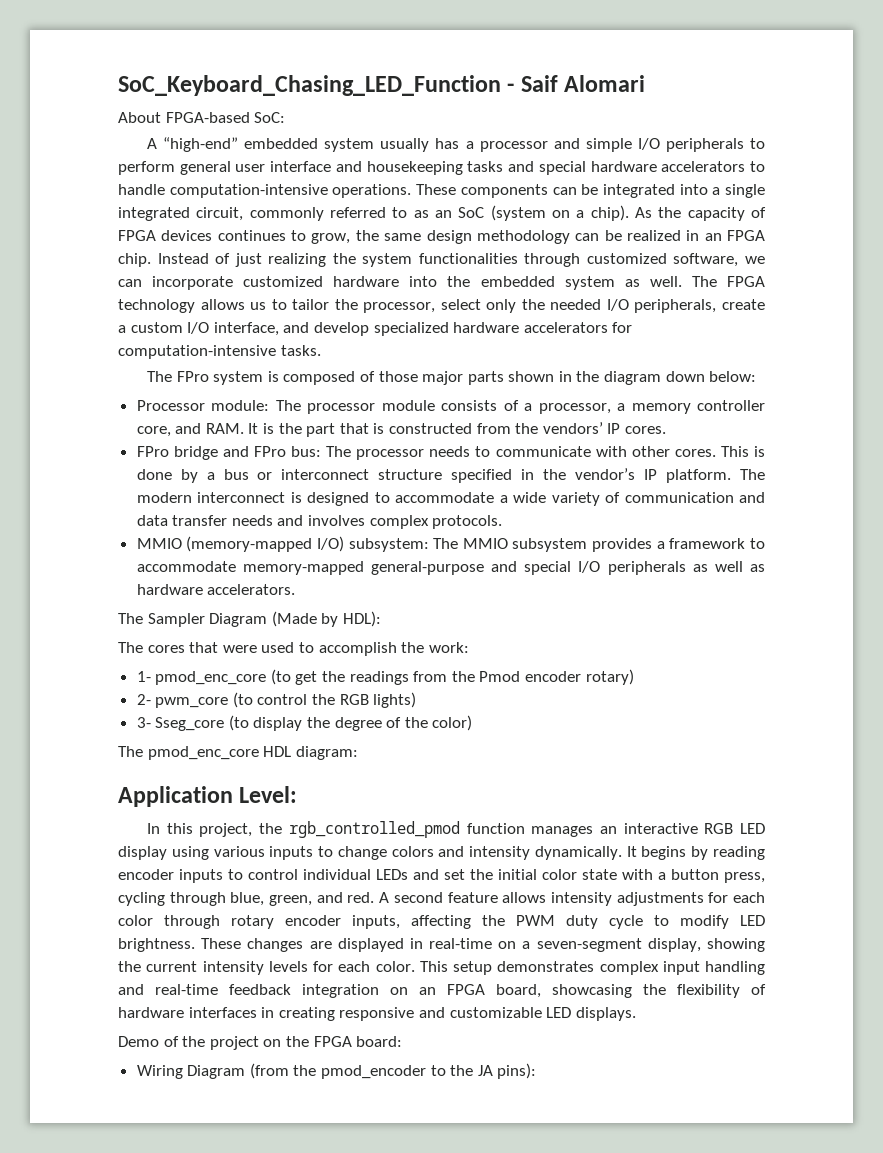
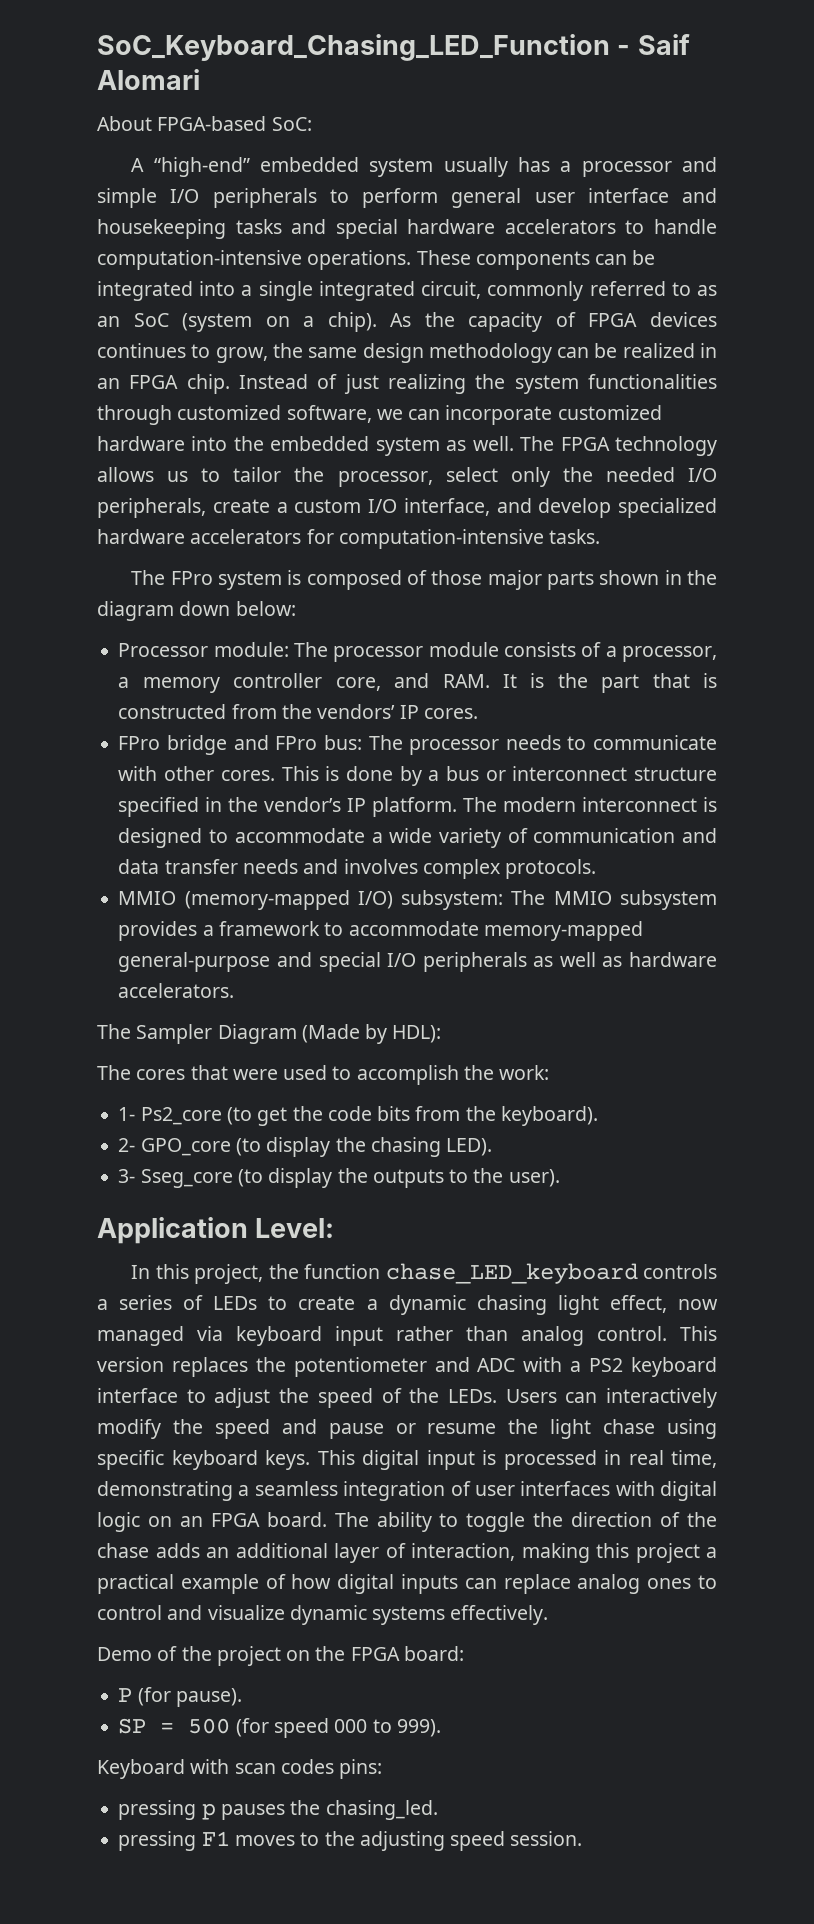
[155,671,267,685] pmod_enc_core -> [140,1107,222,1125] Ps2_core
[349,669,634,685] [136,692,417,708] readings from the Pmod encoder rotary) // 2- pwm_core (to control the RGB lights) -> [327,1106,598,1126] [118,1137,493,1157] code bits from the keyboard). // 2- GPO_core (to display the chasing LED).
[334,715,473,731] [118,746,358,760] degree of the color) // The pmod_enc_core HDL diagram: -> [372,1168,560,1188] outputs to the user).
[288,821,766,838] [118,846,765,860] [118,869,765,883] [118,892,765,906] [118,915,765,929] [118,938,765,952] [118,961,765,975] [118,984,766,998] [118,1007,636,1021] rgb_controlled_pmod function manages an interactive RGB LED display using various inputs to change colors and intensity dynamically. It begins by reading encoder inputs to control individual LEDs and set the initial color state with a button press, cycling through blue, green, and red. A second feature allows intensity adjustments for each color through rotary encoder inputs, affecting the PWM duty cycle to modify LED brightness. These changes are displayed in real-time on a seven-segment display, showing the current intensity levels for each color. This setup demonstrates complex input handling and real-time feedback integration on an FPGA board, showcasing the flexibility of hardware interfaces in creating responsive and customizable LED displays. -> [304,1263,717,1284] [97,1295,719,1315] [97,1326,717,1346] [97,1357,718,1377] [97,1388,717,1408] [97,1419,717,1439] [97,1450,717,1470] [97,1481,717,1501] [97,1512,717,1532] [97,1543,717,1563] [97,1574,717,1594] [97,1605,549,1625] function chase_LED_keyboard controls a series of LEDs to create a dynamic chasing light effect, now managed via keyboard input rather than analog control. This version replaces the potentiometer and ADC with a PS2 keyboard interface to adjust the speed of the LEDs. Users can interactively modify the speed and pause or resume the light chase using specific keyboard keys. This digital input is processed in real time, demonstrating a seamless integration of user interfaces with digital logic on an FPGA board. The ability to toggle the direction of the chase adds an additional layer of interaction, making this project a practical example of how digital inputs can replace analog ones to control and visualize dynamic systems effectively.
[136,1063,537,1079] Wiring Diagram (from the pmod_encoder to the JA pins): -> [118,1687,242,1707] [118,1718,441,1738] [97,1759,383,1779] [118,1800,438,1820] [118,1831,583,1851] P (for pause). // SP = 500 (for speed 000 to 999). // Keyboard with scan codes pins: // pressing p pauses the chasing_led. // pressing F1 moves to the adjusting speed session.

